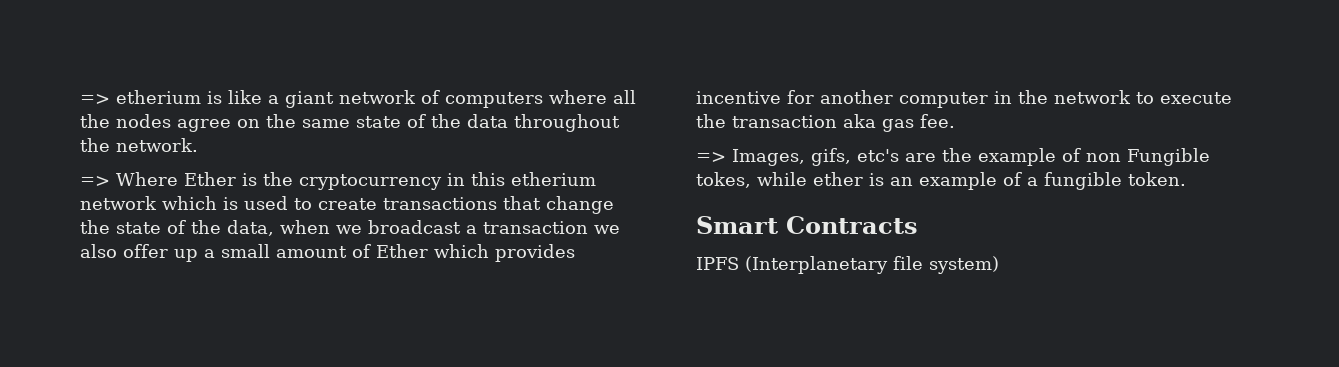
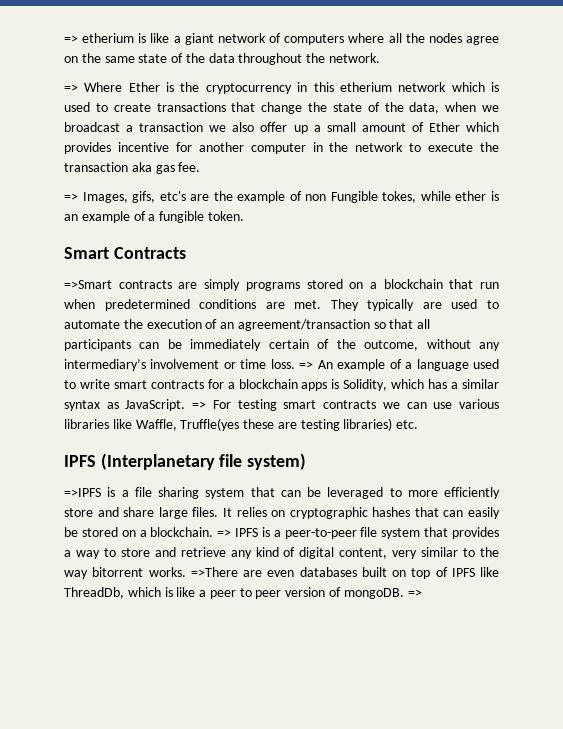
[696,256,999,274] IPFS (Interplanetary file system) -> [64,279,499,291] [64,299,499,311] [64,319,431,331] [64,339,501,351] [64,359,499,371] [64,379,499,391] [64,399,500,411] [64,418,419,431] [64,453,307,470] [64,487,500,499] [64,507,500,519] [64,527,500,539] [64,547,500,559] [64,567,499,579] [64,587,422,599] =>Smart contracts are simply programs stored on a blockchain that run when predetermined conditions are met. They typically are used to automate the execution of an agreement/transaction so that all participants can be immediately certain of the outcome, without any intermediary’s involvement or time loss. => An example of a language used to write smart contracts for a blockchain apps is Solidity, which has a similar syntax as JavaScript. => For testing smart contracts we can use various libraries like Waffle, Truffle(yes these are testing libraries) etc. // IPFS (Interplanetary file system) // =>IPFS is a file sharing system that can be leveraged to more efficiently store and share large files. It relies on cryptographic hashes that can easily be stored on a blockchain. => IPFS is a peer-to-peer file system that provides a way to store and retrieve any kind of digital content, very similar to the way bitorrent works. =>There are even databases built on top of IPFS like ThreadDb, which is like a peer to peer version of mongoDB. =>

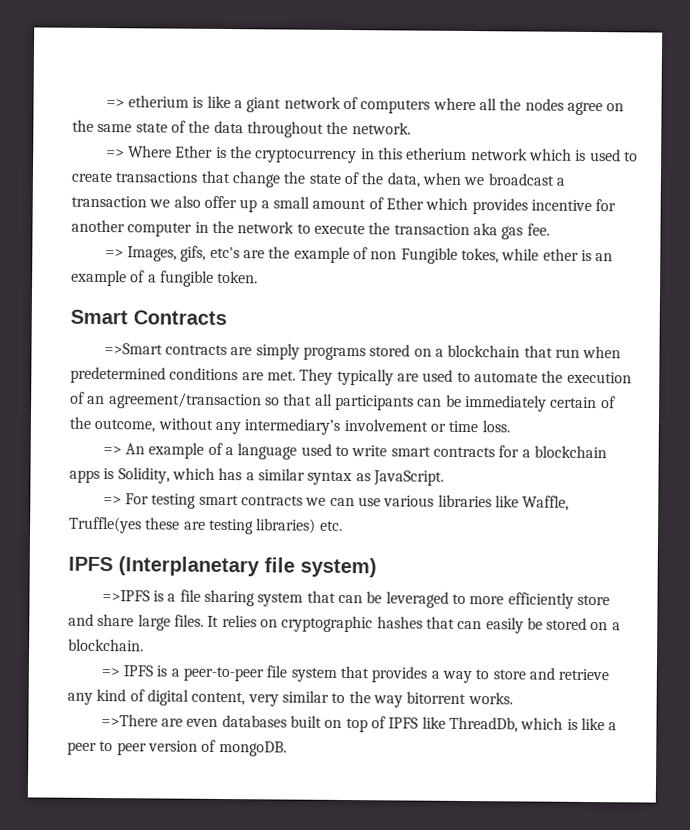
(295, 364) none -> (510, 426) //
(186, 405) none -> (444, 478) //
(214, 532) none -> (144, 645) //
(186, 572) none -> (513, 698) //
[407,589,422,597] => -> (287, 748) none

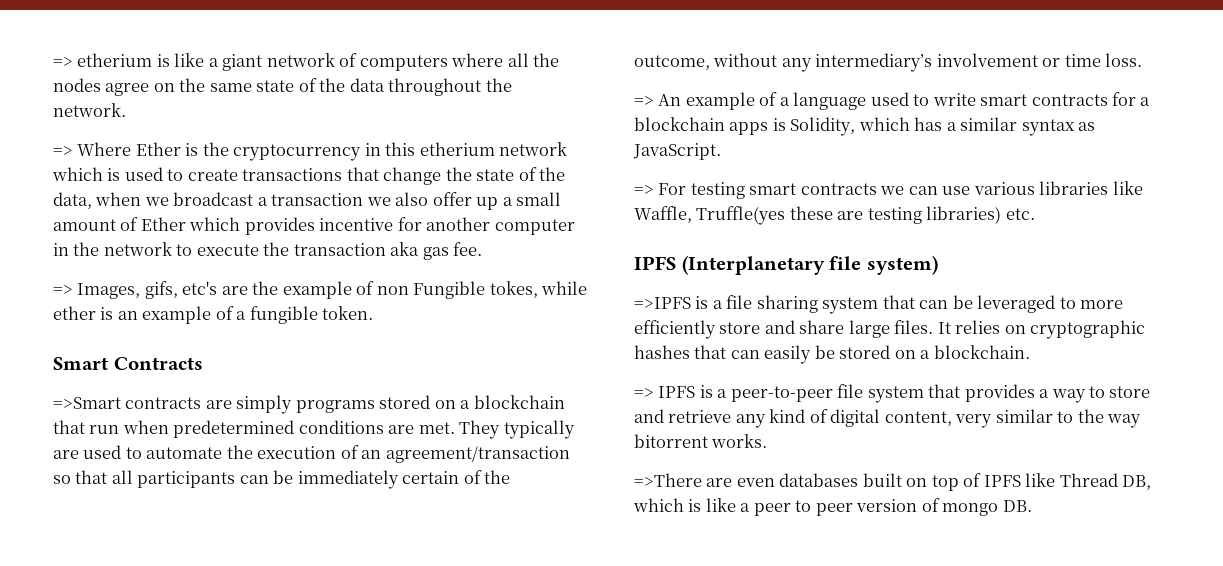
[448,716,518,733] ThreadDb, -> [1059,473,1152,490] Thread DB,
[218,740,287,757] mongoDB. -> [942,500,1032,516] mongo DB.

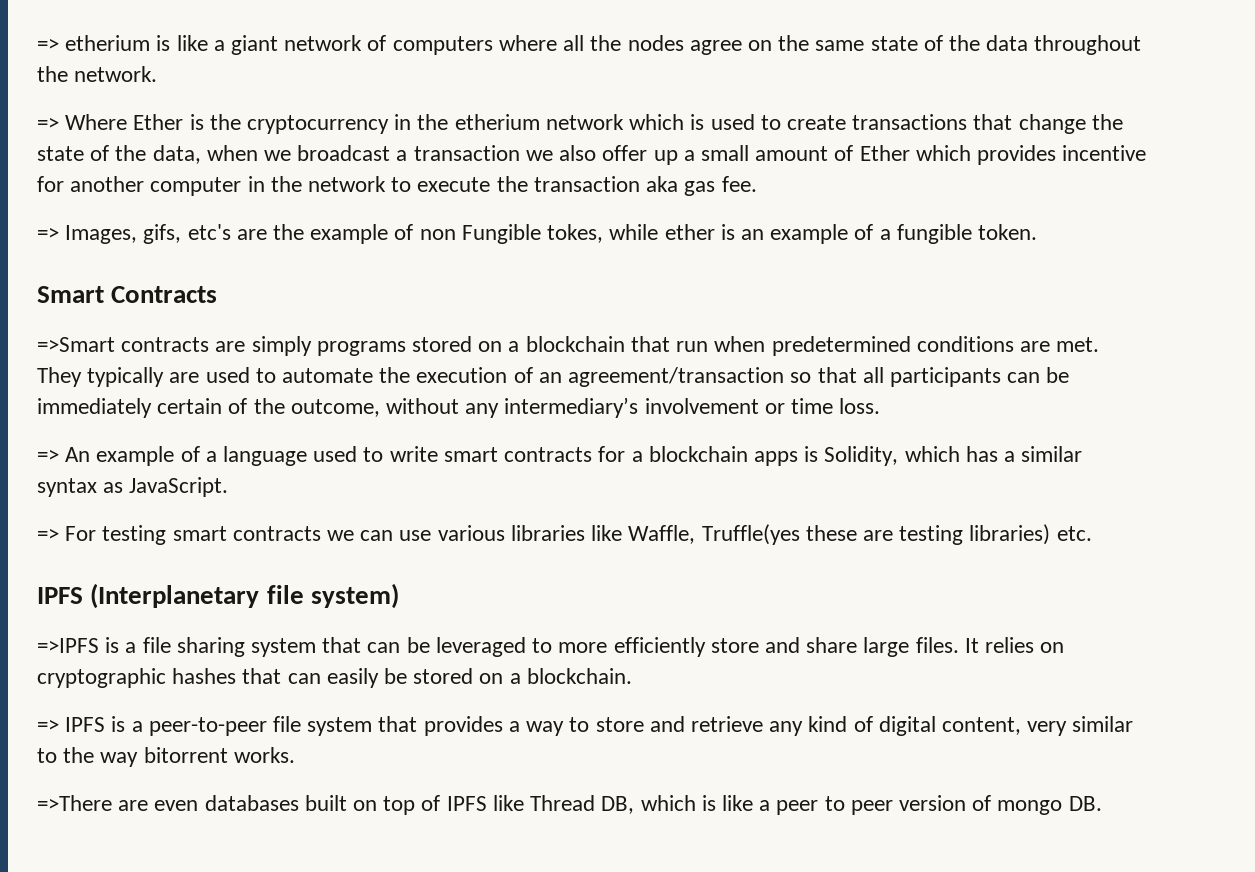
[385,142,416,156] this -> [417,114,449,130] the

